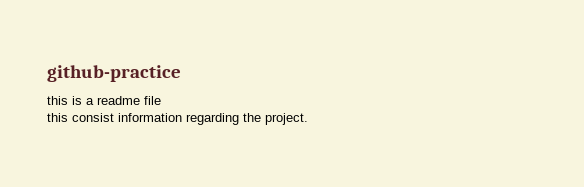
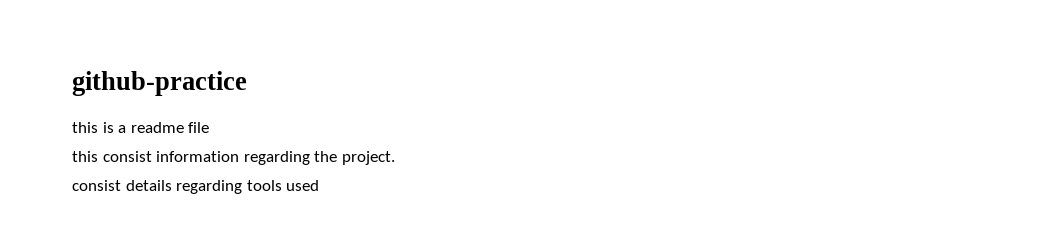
(308, 119) none -> [72,180,320,194] // consist details regarding tools used

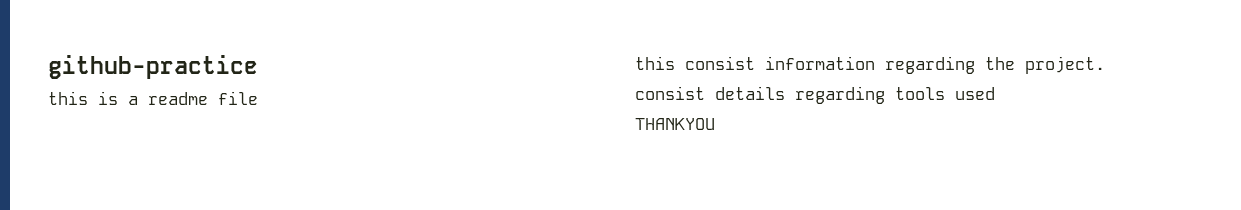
(320, 185) none -> [635,118,715,130] // THANKYOU

